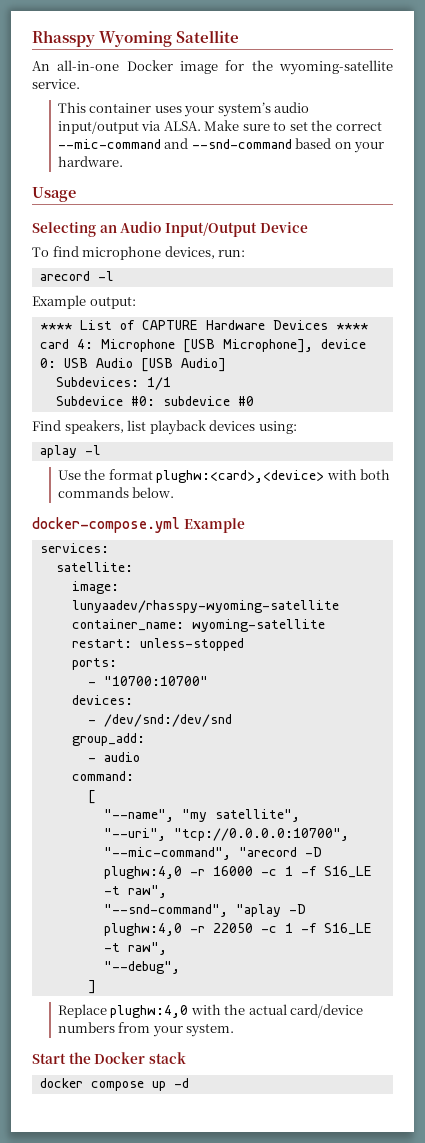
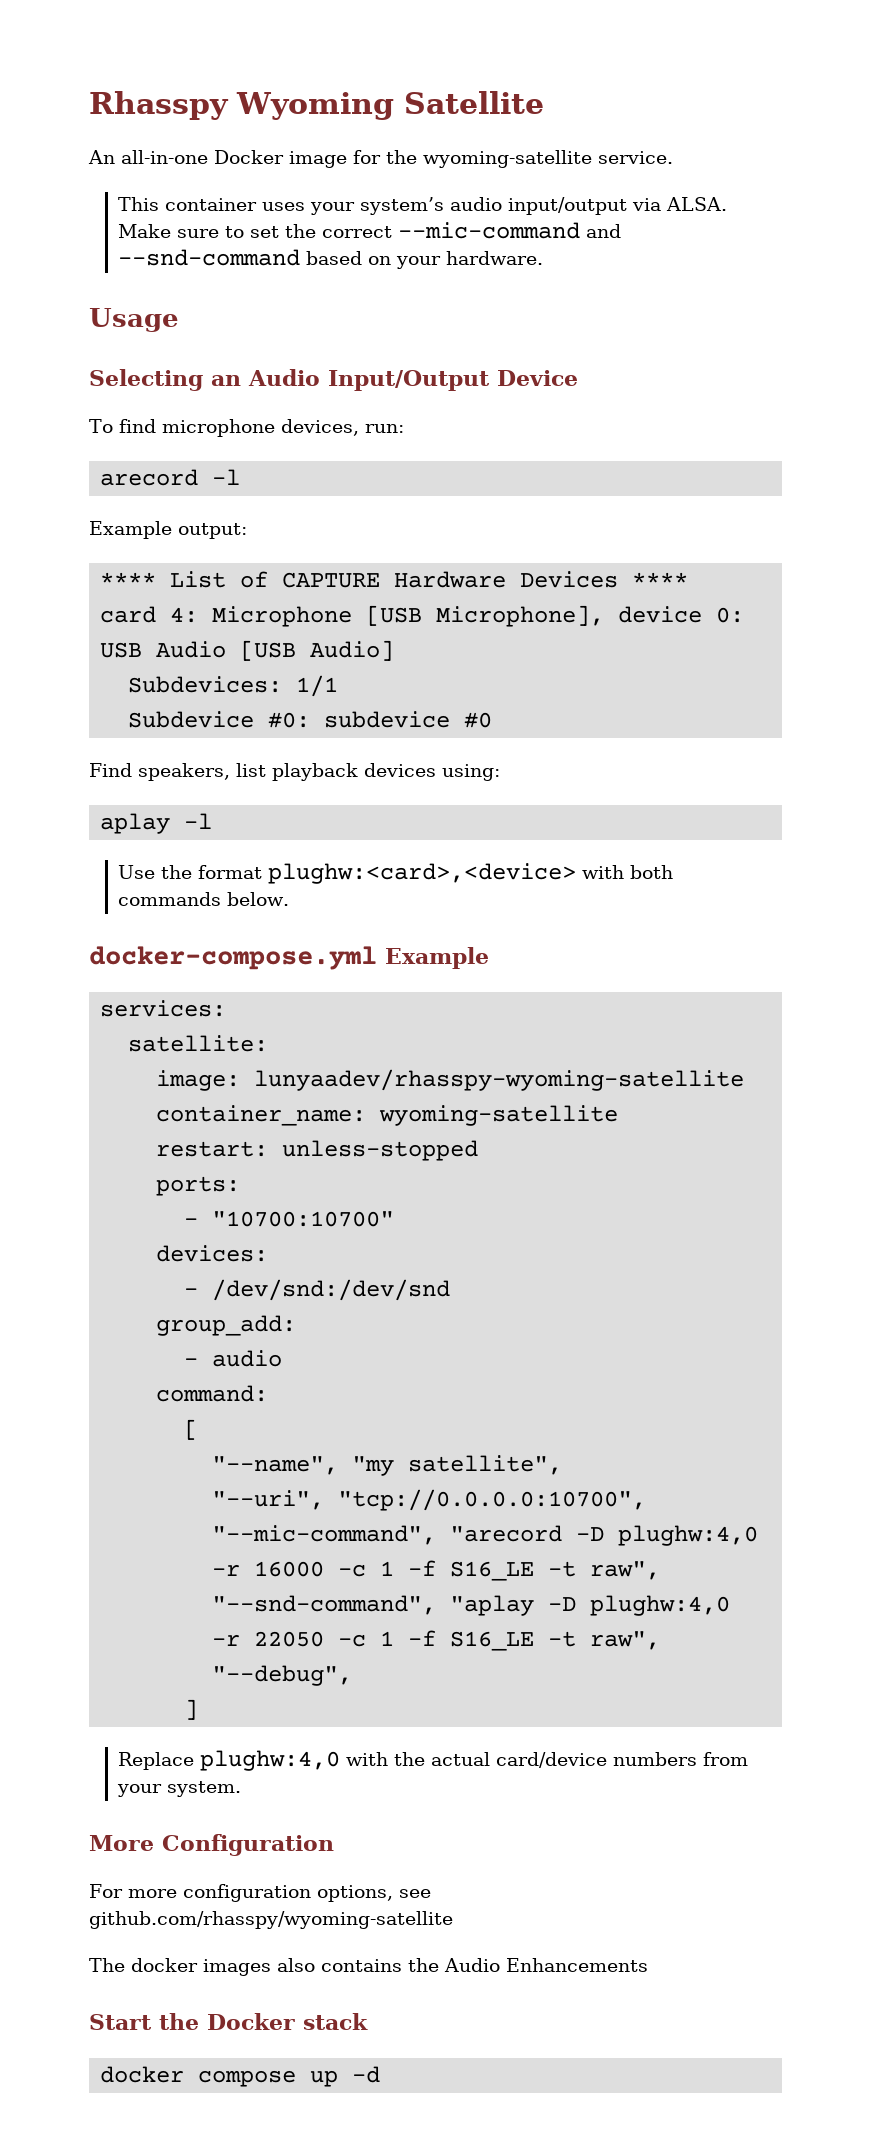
(235, 1030) none -> [89,1834,334,1856] [89,1884,431,1902] [89,1911,453,1929] [89,1958,648,1976] // More Configuration // For more configuration options, see github.com/rhasspy/wyoming-satellite // The docker images also contains the Audio Enhancements

